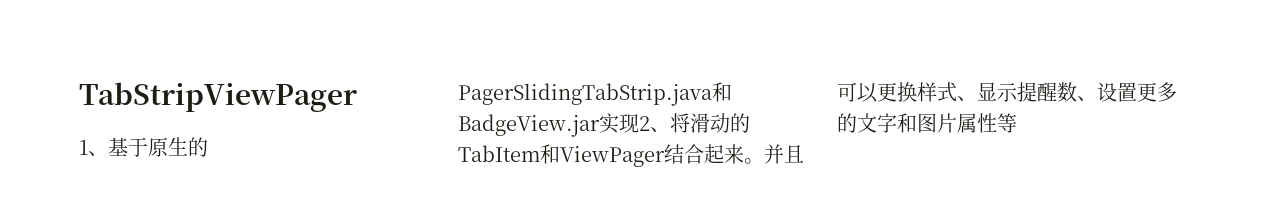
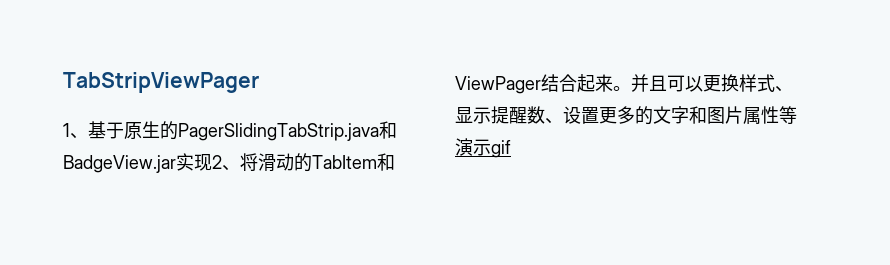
(1017, 123) none -> [455,138,511,158] 演示gif

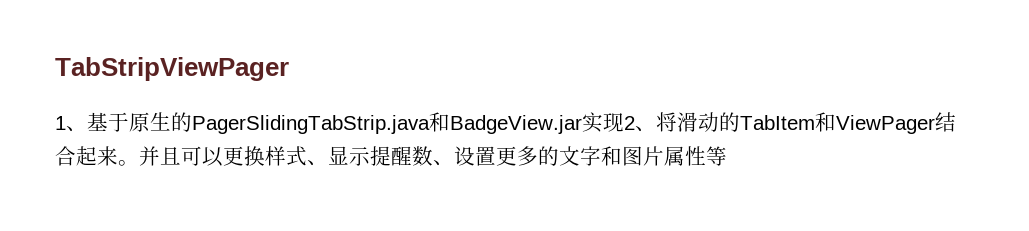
[455,138,511,158] 演示gif -> (727, 156) none

